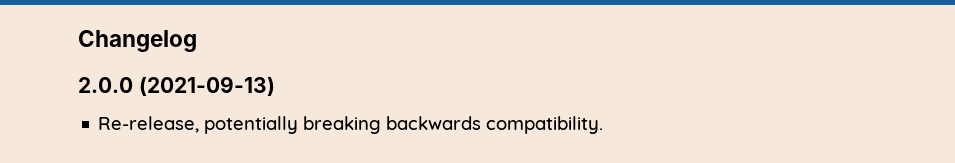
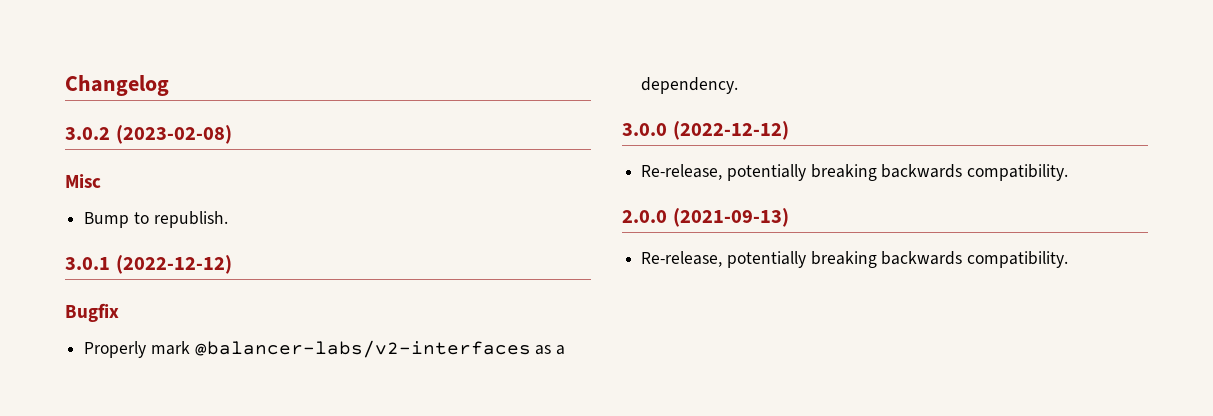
(197, 41) none -> [65,125,232,144] [65,174,101,188] [84,211,228,228] [65,255,232,274] [65,303,119,322] [84,340,566,358] [641,77,739,94] [622,121,789,140] [641,164,1069,181] // 3.0.2 (2023-02-08) // Misc // Bump to republish. // 3.0.1 (2022-12-12) // Bugfix // Properly mark @balancer-labs/v2-interfaces as a dependency. // 3.0.0 (2022-12-12) // Re-release, potentially breaking backwards compatibility.

